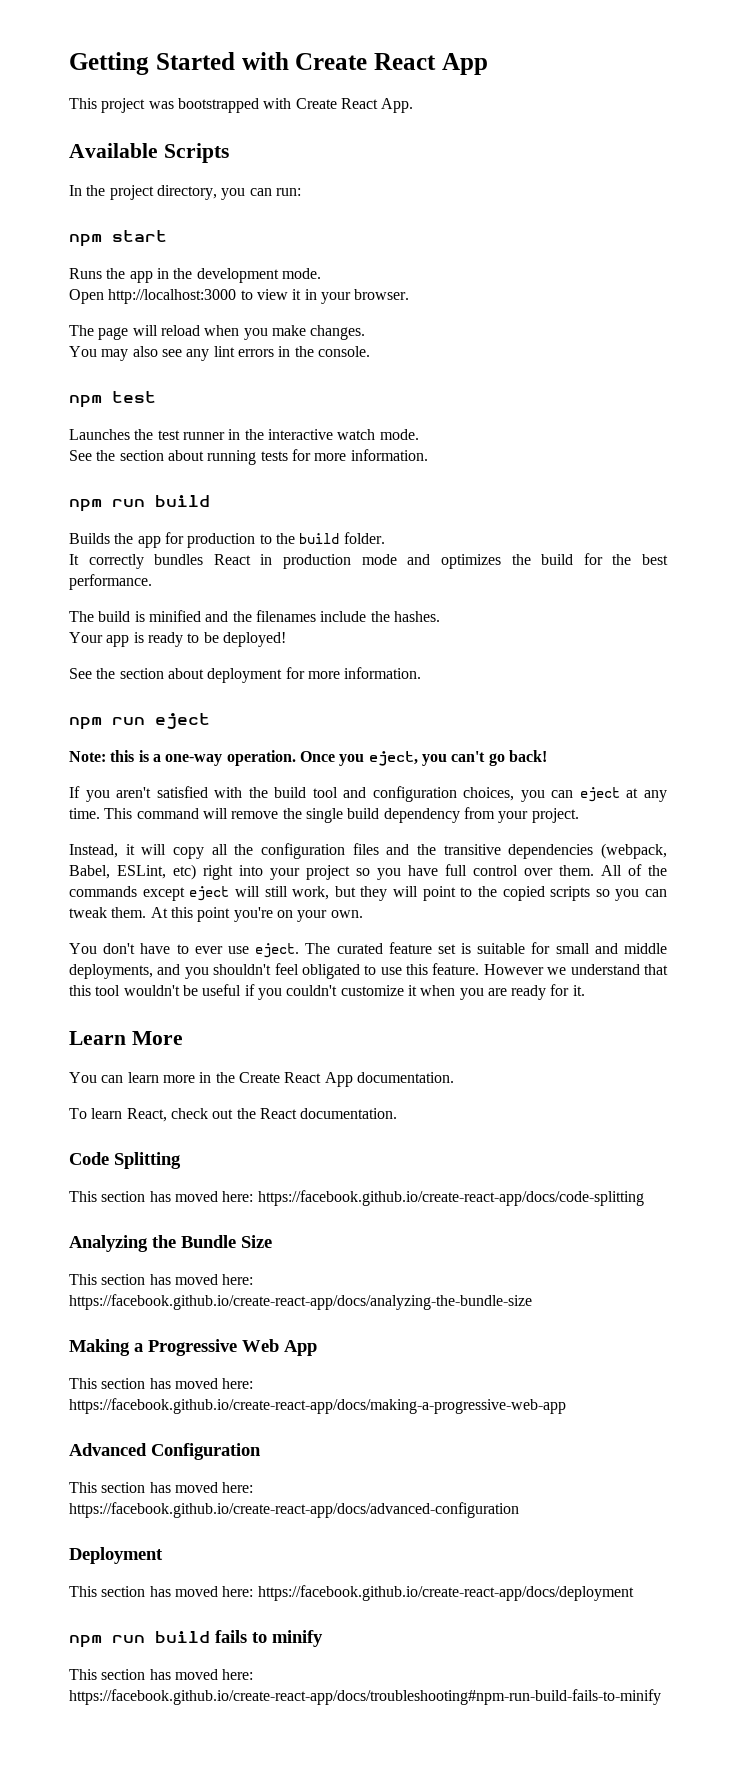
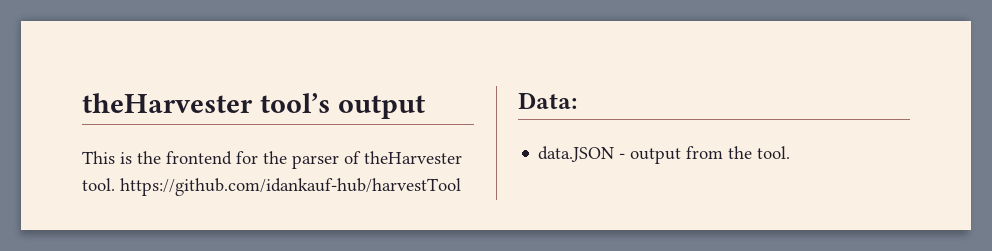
[69,52,488,75] [69,98,414,113] [69,143,229,163] [69,185,301,200] [69,230,167,247] [69,268,321,283] [69,289,410,304] [69,325,366,340] [69,346,370,361] [69,391,156,408] [69,429,419,440] [69,449,428,465] [69,495,210,512] [69,532,385,548] [69,553,669,569] [69,574,152,590] [69,610,440,622] [69,632,286,647] [69,667,422,683] [69,713,210,730] [69,750,547,766] [69,786,668,802] [69,807,579,823] [69,843,667,859] [69,864,667,880] [69,886,667,901] [69,907,363,922] [69,942,667,958] [69,963,669,979] [69,984,585,1000] [69,1031,183,1045] [69,1072,454,1087] [69,1108,398,1122] [69,1152,181,1169] [69,1190,644,1206] [69,1235,272,1252] [69,1274,254,1285] [69,1294,532,1310] [69,1339,317,1356] [69,1378,254,1389] [69,1398,566,1414] [69,1443,261,1460] [69,1482,254,1493] [69,1502,519,1518] [69,1547,163,1564] [69,1585,634,1601] [69,1630,323,1648] [69,1669,254,1680] [69,1689,661,1705] Getting Started with Create React App // This project was bootstrapped with Create React App. // Available Scripts // In the project directory, you can run: // npm start // Runs the app in the development mode. // Open http://localhost:3000 to view it in your browser. // The page will reload when you make changes. // You may also see any lint errors in the console. // npm test // Launches the test runner in the interactive watch mode. // See the section about running tests for more information. // npm run build // Builds the app for production to the build folder. // It correctly bundles React in production mode and optimizes the build for the best performance. // The build is minified and the filenames include the hashes. // Your app is ready to be deployed! // See the section about deployment for more information. // npm run eject // Note: this is a one-way operation. Once you eject, you can't go back! // If you aren't satisfied with the build tool and configuration choices, you can eject at any time. This command will remove the single build dependency from your project. // Instead, it will copy all the configuration files and the transitive dependencies (webpack, Babel, ESLint, etc) right into your project so you have full control over them. All of the commands except eject will still work, but they will point to the copied scripts so you can tweak them. At this point you're on your own. // You don't have to ever use eject. The curated feature set is suitable for small and middle deployments, and you shouldn't feel obligated to use this feature. However we understand that this tool wouldn't be useful if you couldn't customize it when you are ready for it. // Learn More // You can learn more in the Create React App documentation. // To learn React, check out the React documentation. // Code Splitting // This section has moved here: https://facebook.github.io/create-react-app/docs/code-splitting // Analyzing the Bundle Size // This section has moved here: https://facebook.github.io/create-react-app/docs/analyzing-the-bundle-size // Making a Progressive Web App // This section has moved here: https://facebook.github.io/create-react-app/docs/making-a-progressive-web-app // Advanced Configuration // This section has moved here: https://facebook.github.io/create-react-app/docs/advanced-configuration // Deployment // This section has moved here: https://facebook.github.io/create-react-app/docs/deployment // npm run build fails to minify // This section has moved here: https://facebook.github.io/create-react-app/docs/troubleshooting#npm-run-build-fails-to-minify -> [82,93,425,119] [82,151,462,169] [82,178,461,196] [518,92,577,109] [538,146,791,164] theHarvester tool’s output // This is the frontend for the parser of theHarvester tool. https://github.com/idankauf-hub/harvestTool // Data: // data.JSON - output from the tool.

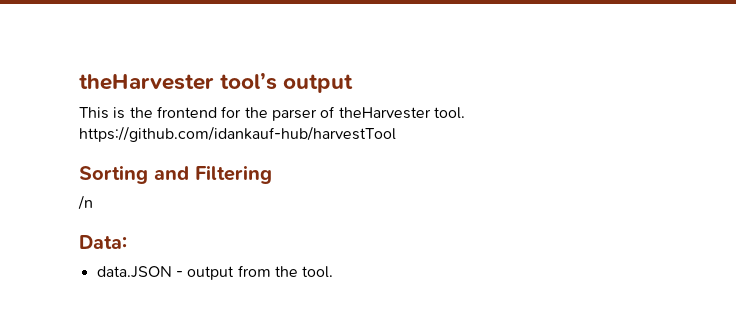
(461, 187) none -> [79,165,272,184] [78,195,93,210] // Sorting and Filtering // /n

